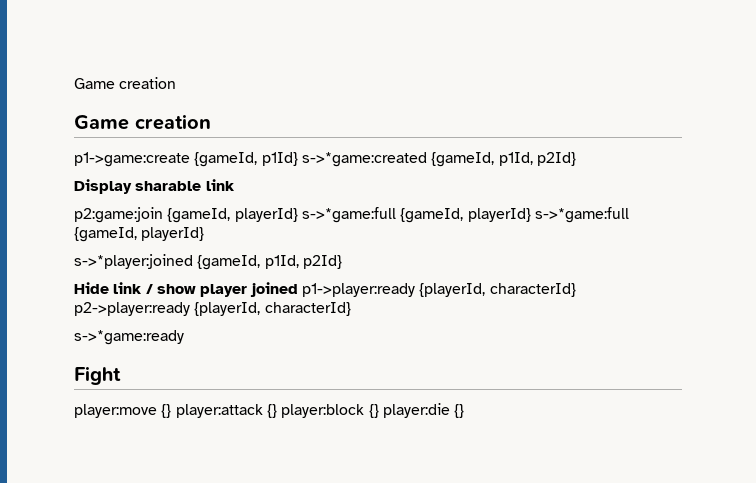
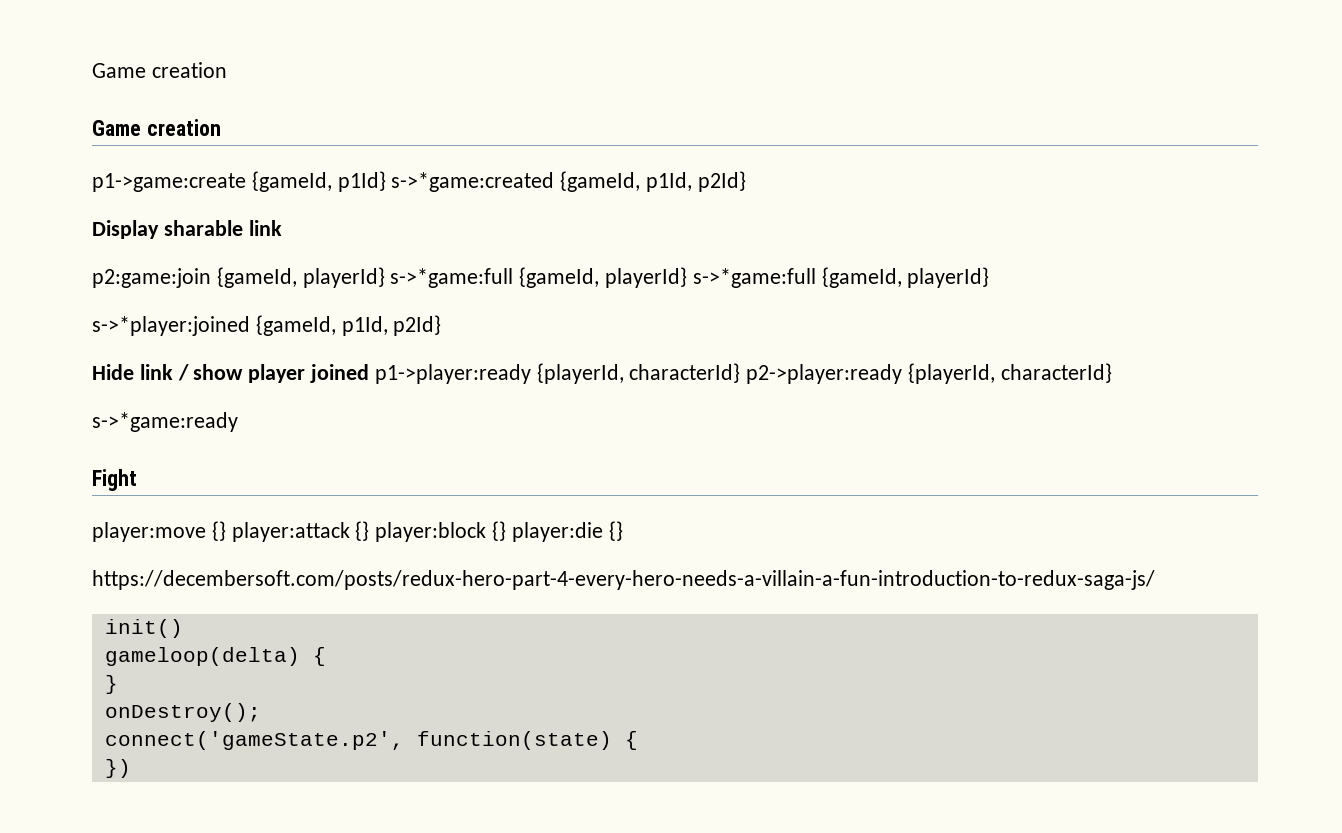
(465, 411) none -> [92,570,1155,590] [104,619,183,638] [104,647,326,666] [104,675,118,694] [104,703,261,722] [104,731,638,750] [104,759,131,778] // https://decembersoft.com/posts/redux-hero-part-4-every-hero-needs-a-villain-a-fun-introduction-to-redux-saga-js/ // init() // gameloop(delta) { // } // onDestroy(); // connect('gameState.p2', function(state) { // })

